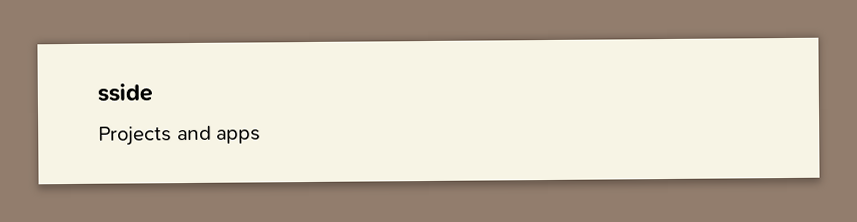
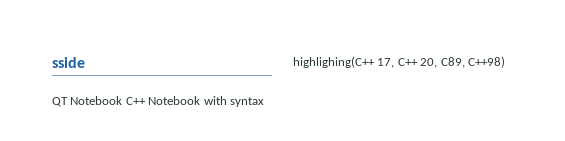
[98,125,262,146] Projects and apps -> [52,96,264,107] [293,56,505,68] QT Notebook C++ Notebook with syntax highlighing(C++ 17, C++ 20, C89, C++98)

